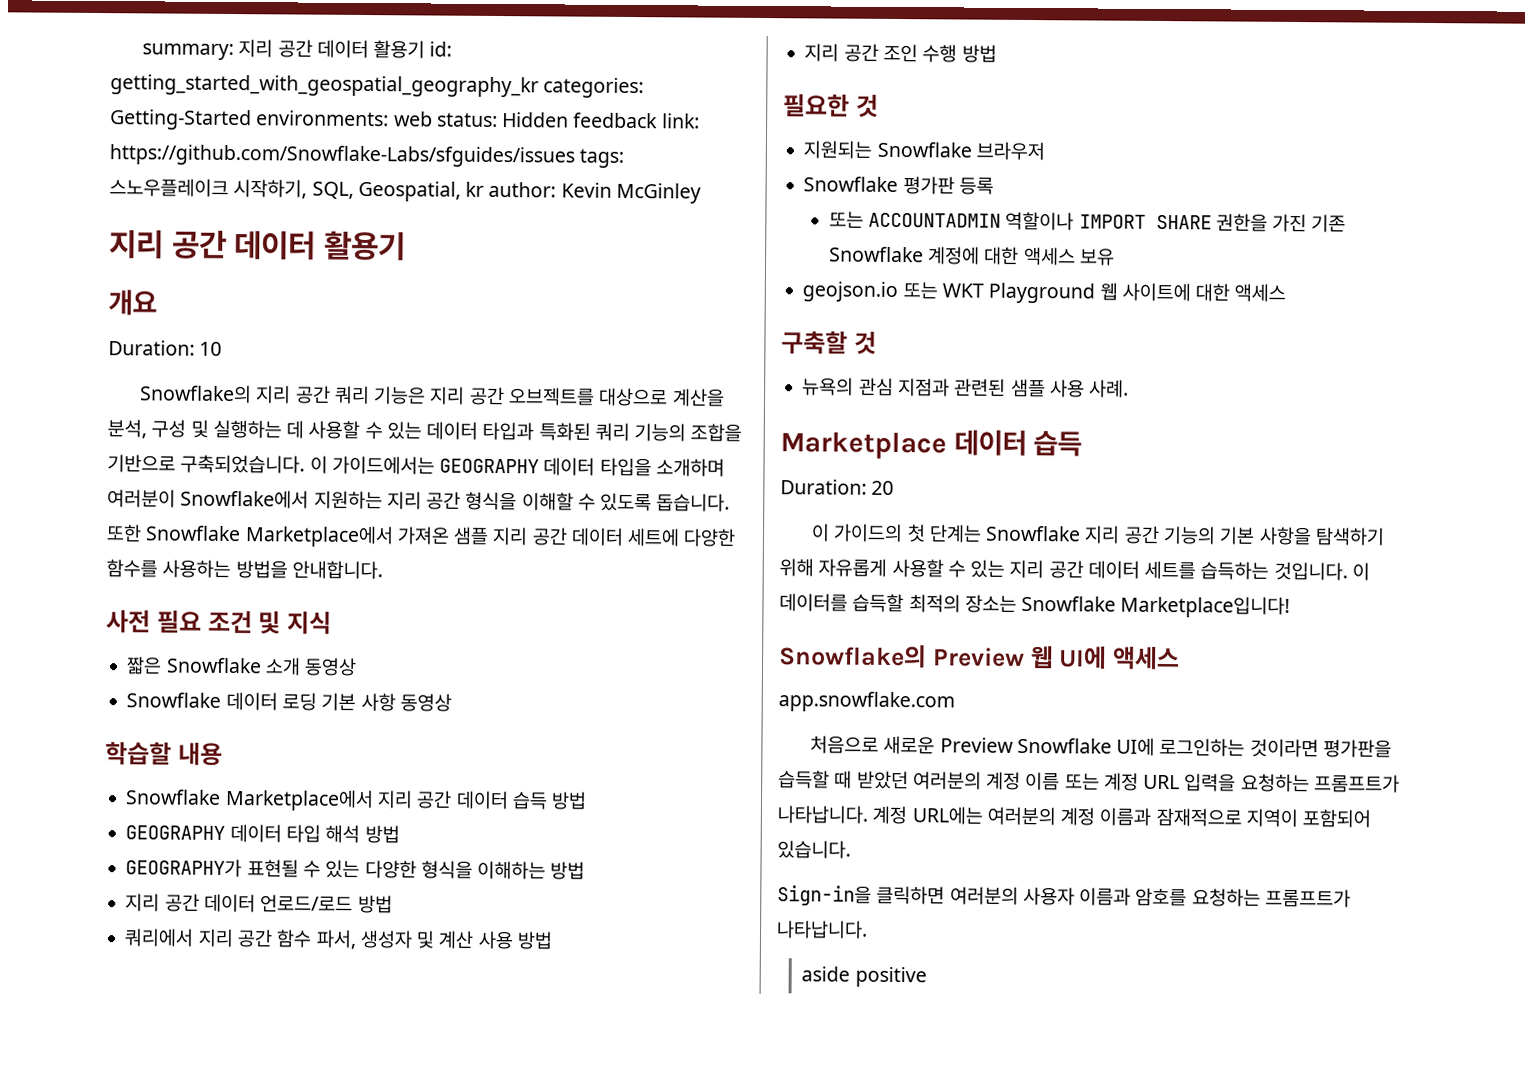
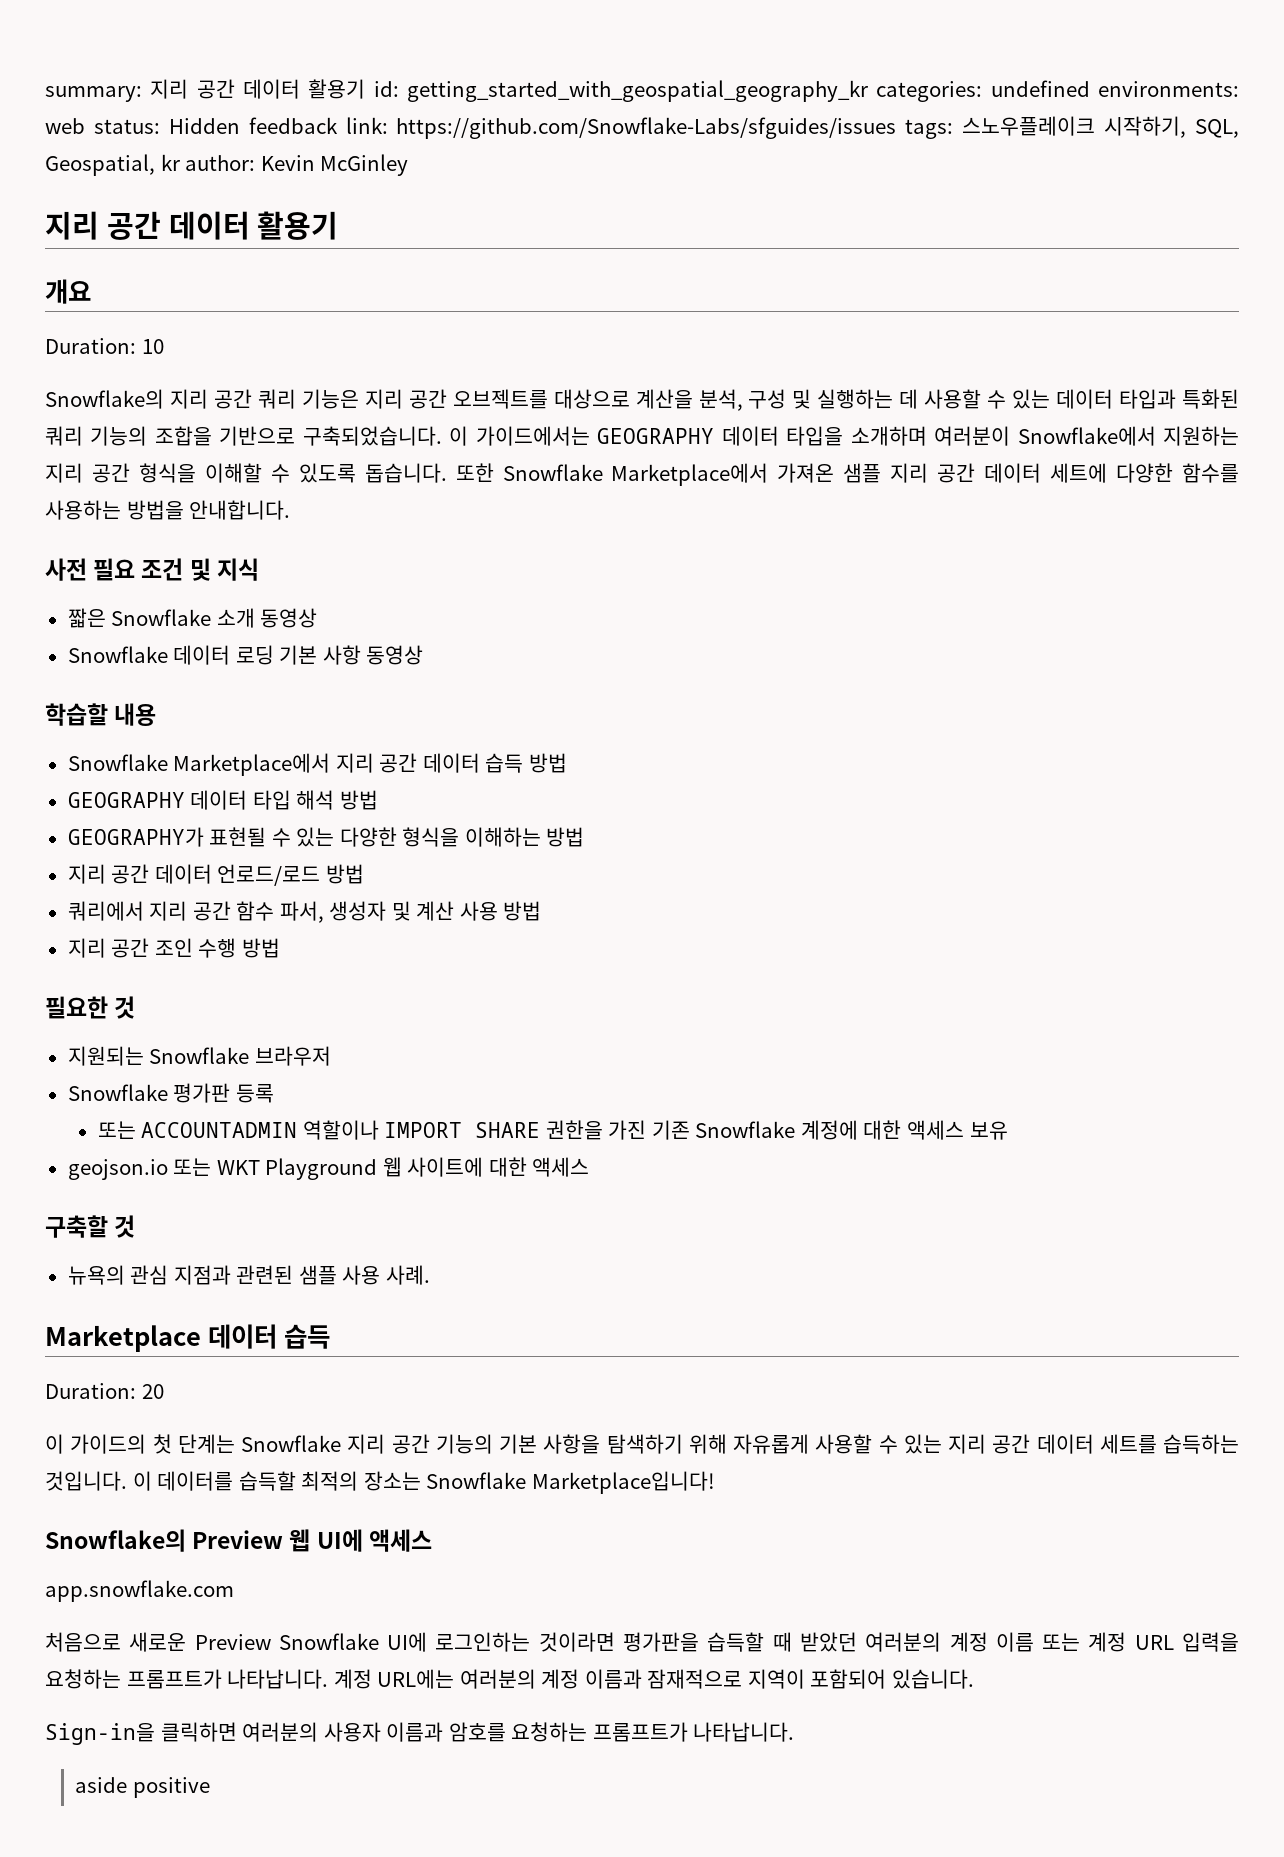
[110,109,252,131] Getting-Started -> [990,80,1090,97] undefined

